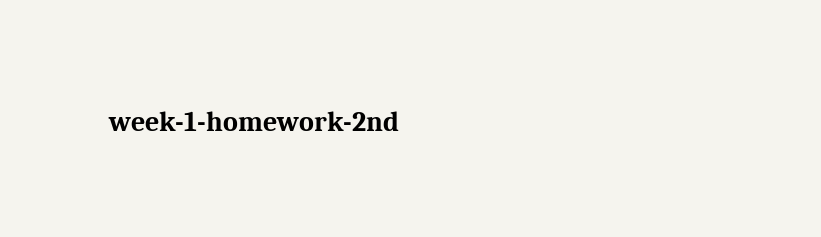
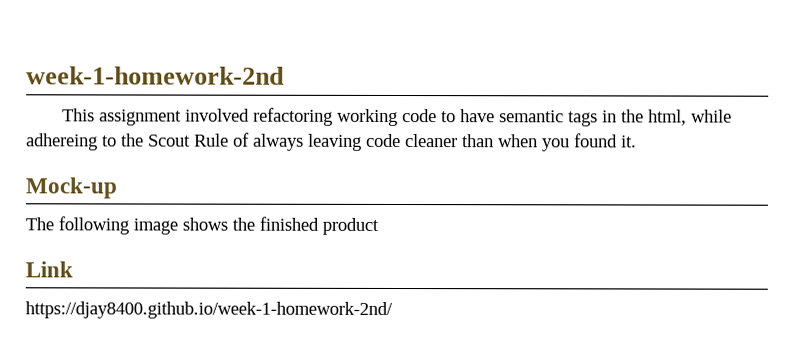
(399, 121) none -> [62,107,733,127] [26,132,637,152] [25,177,118,199] [25,216,379,235] [25,261,73,278] [25,301,393,319] // This assignment involved refactoring working code to have semantic tags in the html, while adhereing to the Scout Rule of always leaving code cleaner than when you found it. // Mock-up // The following image shows the finished product // Link // https://djay8400.github.io/week-1-homework-2nd/

